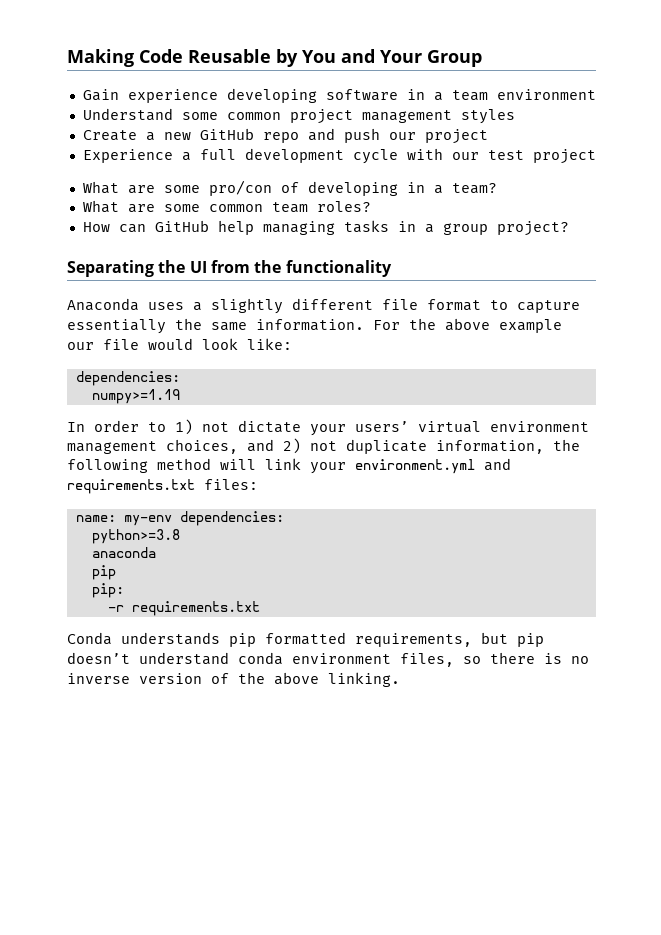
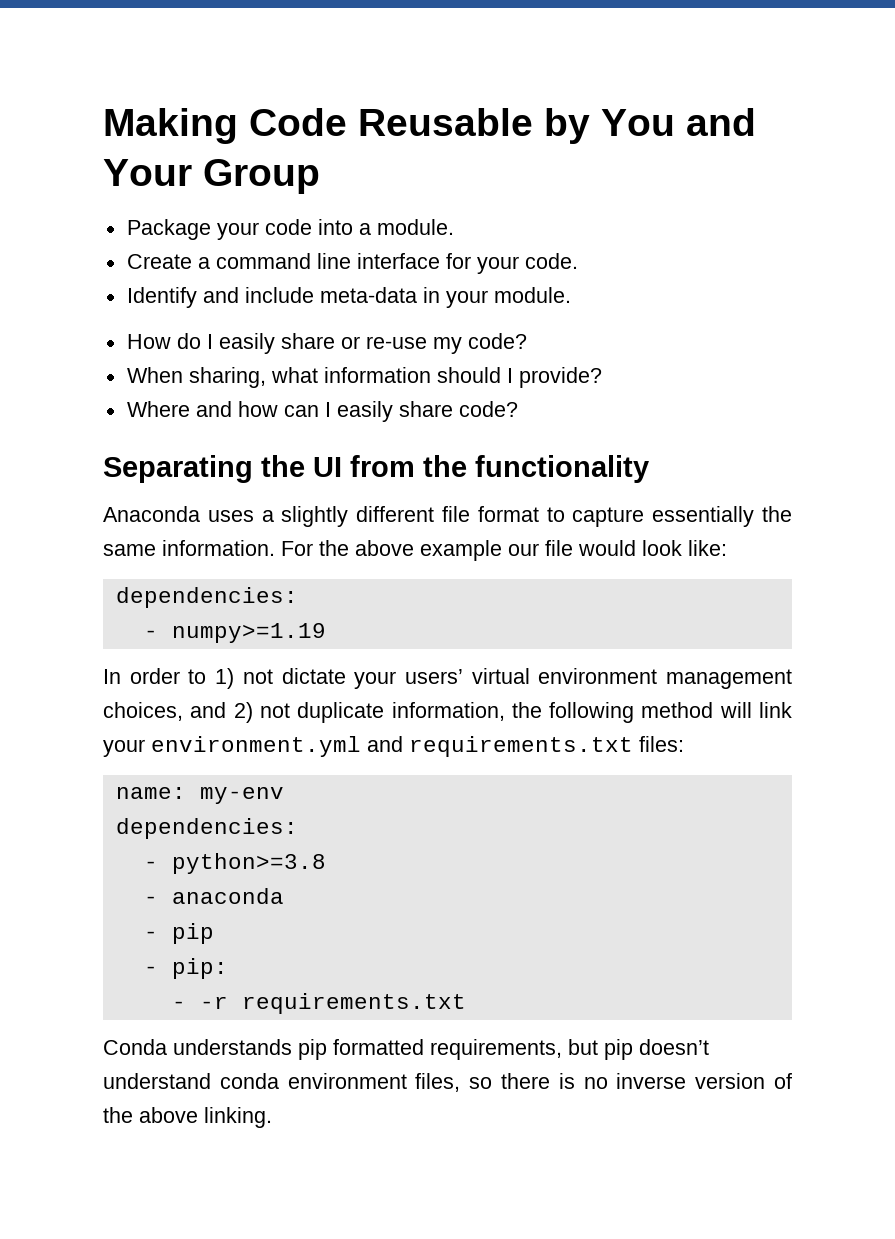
[82,88,596,103] [82,108,515,124] [82,128,488,144] [82,148,596,164] [82,180,497,196] [82,200,371,213] [82,220,569,236] Gain experience developing software in a team environment // Understand some common project management styles // Create a new GitHub repo and push our project // Experience a full development cycle with our test project // What are some pro/con of developing in a team? // What are some common team roles? // How can GitHub help managing tasks in a group project? -> [126,219,454,240] [126,253,578,274] [126,287,571,308] [126,333,527,354] [126,367,602,388] [126,401,518,422] Package your code into a module. // Create a command line interface for your code. // Identify and include meta-data in your module. // How do I easily share or re-use my code? // When sharing, what information should I provide? // Where and how can I easily share code?
(180, 378) none -> [143,630,158,638] -
[179,511,284,526] dependencies: // -> [115,818,298,839] [143,861,158,869] // dependencies: // -
(180, 536) none -> [143,896,158,904] -
(156, 552) none -> [143,931,158,939] -
(116, 572) none -> [143,966,158,974] -
(124, 590) none -> [171,1001,186,1009] -

